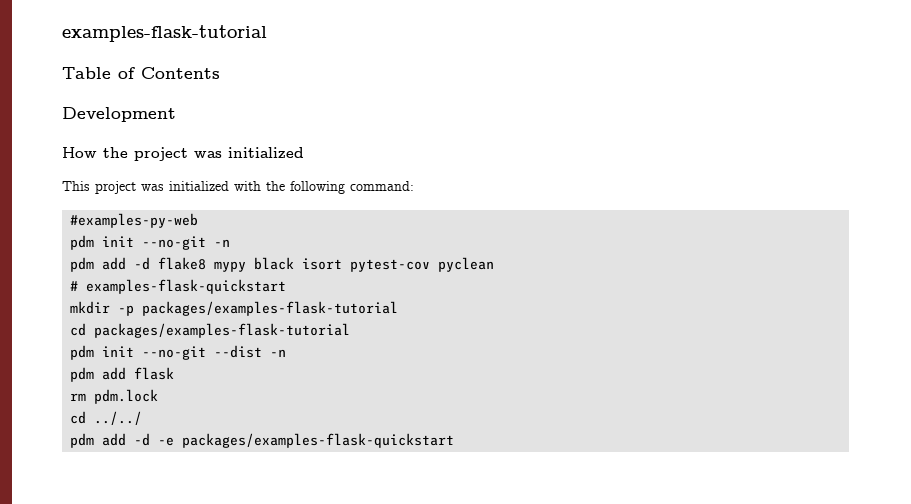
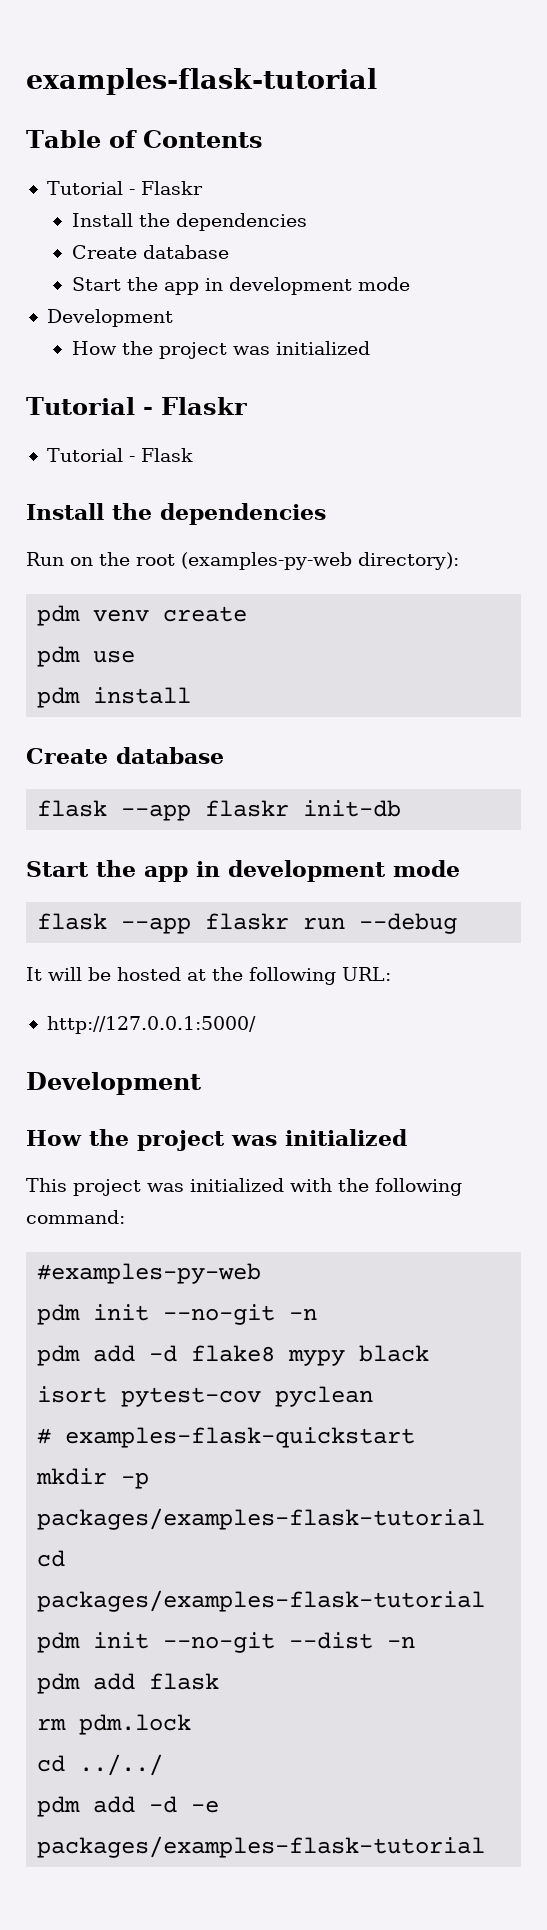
(220, 73) none -> [46,181,203,195] [71,213,307,231] [71,245,229,259] [71,277,410,295] [46,309,173,327] [71,341,370,359] [26,397,247,415] [46,448,193,462] [26,503,326,525] [26,552,459,570] [37,605,248,626] [37,646,136,667] [37,687,192,708] [26,747,224,764] [37,800,402,821] [26,860,460,882] [37,913,458,934] [26,967,391,985] [46,1016,256,1034] // Tutorial - Flaskr // Install the dependencies // Create database // Start the app in development mode // Development // How the project was initialized // Tutorial - Flaskr // Tutorial - Flask // Install the dependencies // Run on the root (examples-py-web directory): // pdm venv create // pdm use // pdm install // Create database // flask --app flaskr init-db // Start the app in development mode // flask --app flaskr run --debug // It will be hosted at the following URL: // http://127.0.0.1:5000/
[182,433,455,448] packages/examples-flask-quickstart -> [37,1836,486,1858] packages/examples-flask-tutorial

